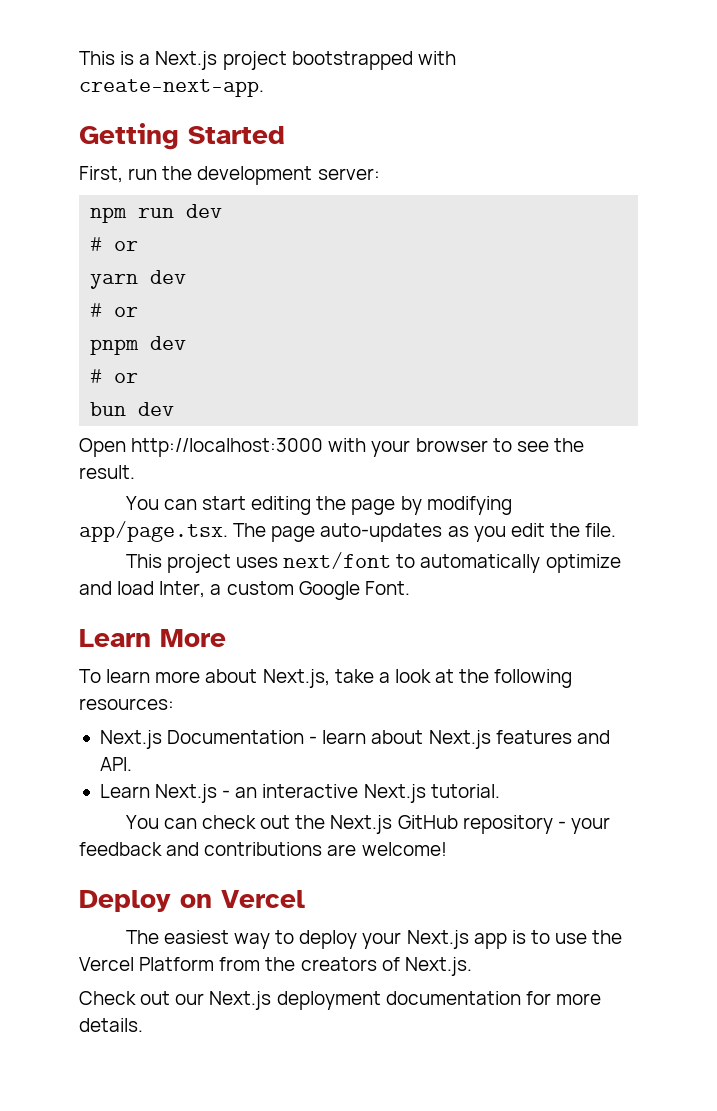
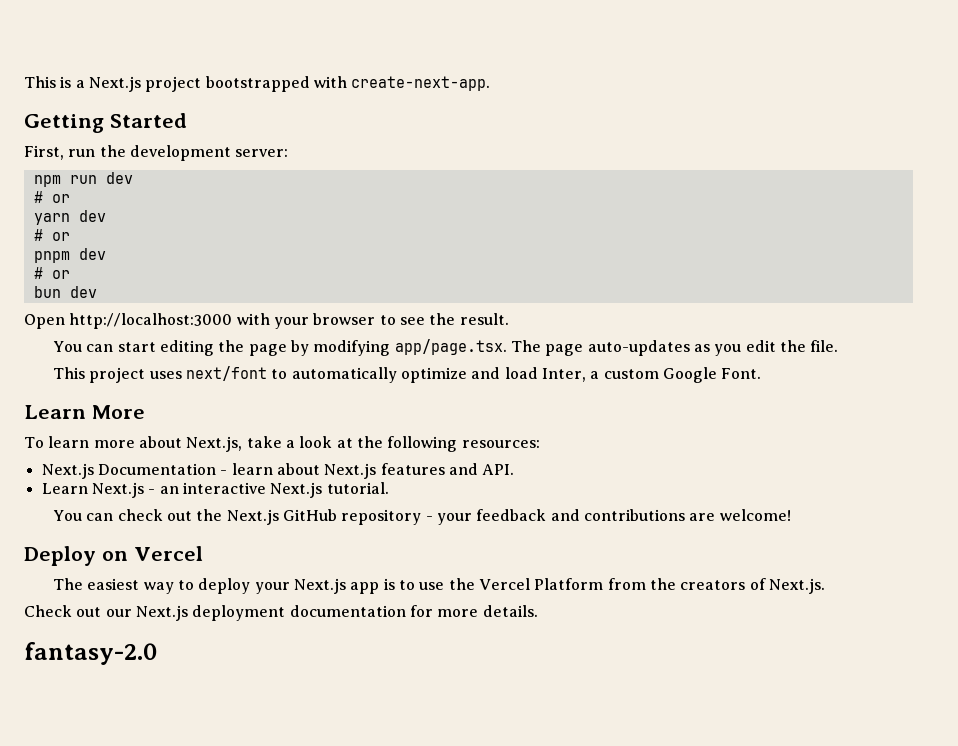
(143, 1025) none -> [24,642,157,665] // fantasy-2.0

